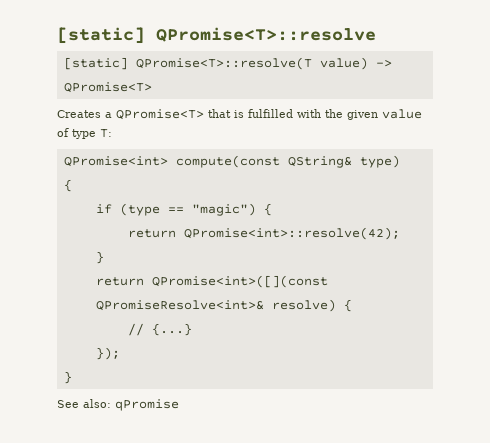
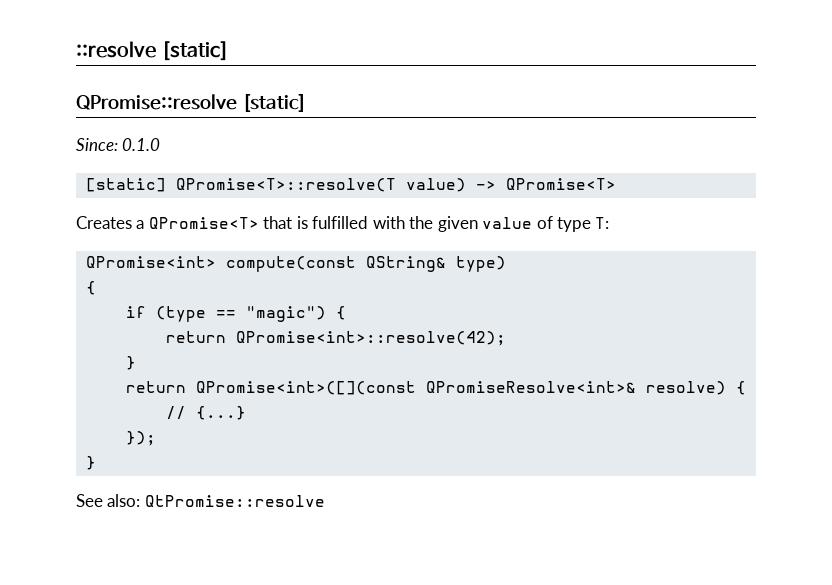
[57,27,376,44] [static] QPromise<T>::resolve -> [76,41,230,61] [76,93,307,112] [76,138,161,151] ::resolve [static] // QPromise::resolve [static] // Since: 0.1.0
[115,399,179,411] qPromise -> [144,495,325,507] QtPromise::resolve

